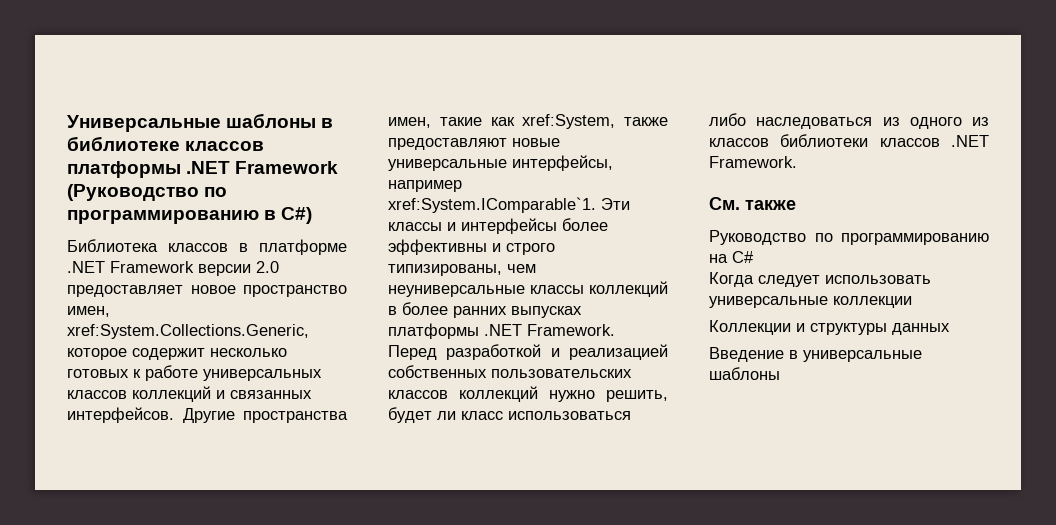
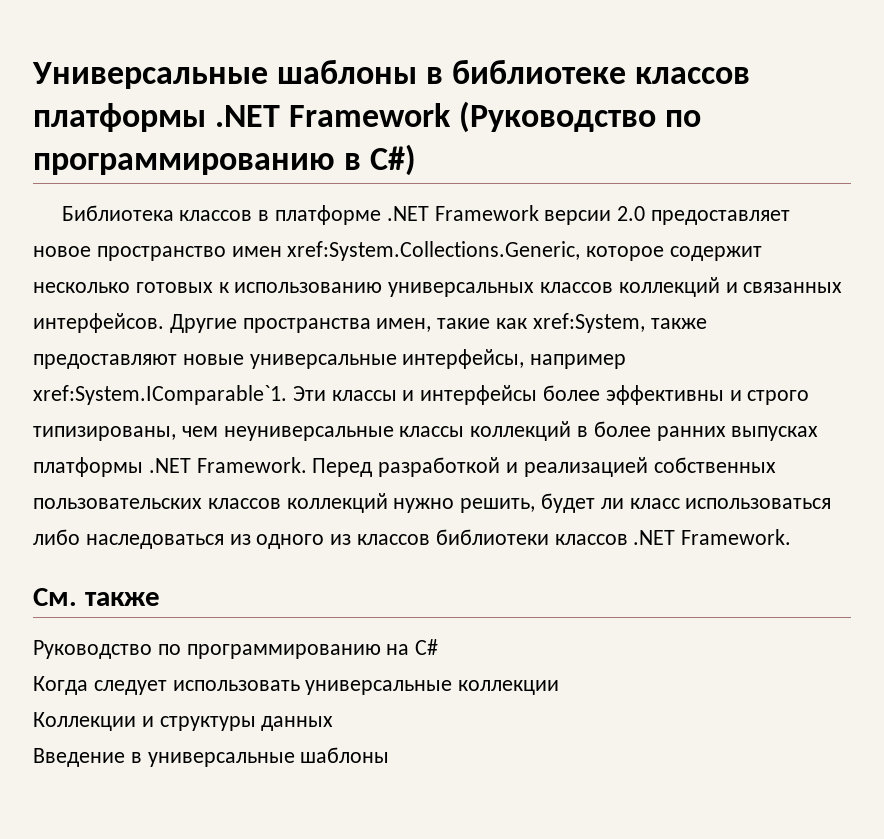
[67,306,110,317] имен, -> [231,246,282,257] имен
[145,365,198,381] работе -> [234,282,383,293] использованию

